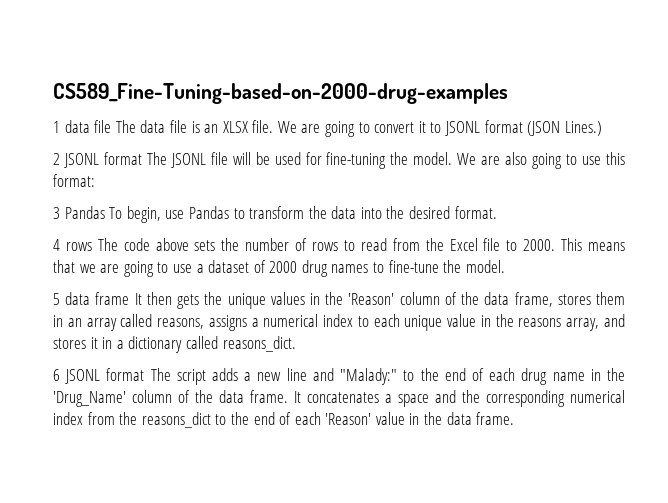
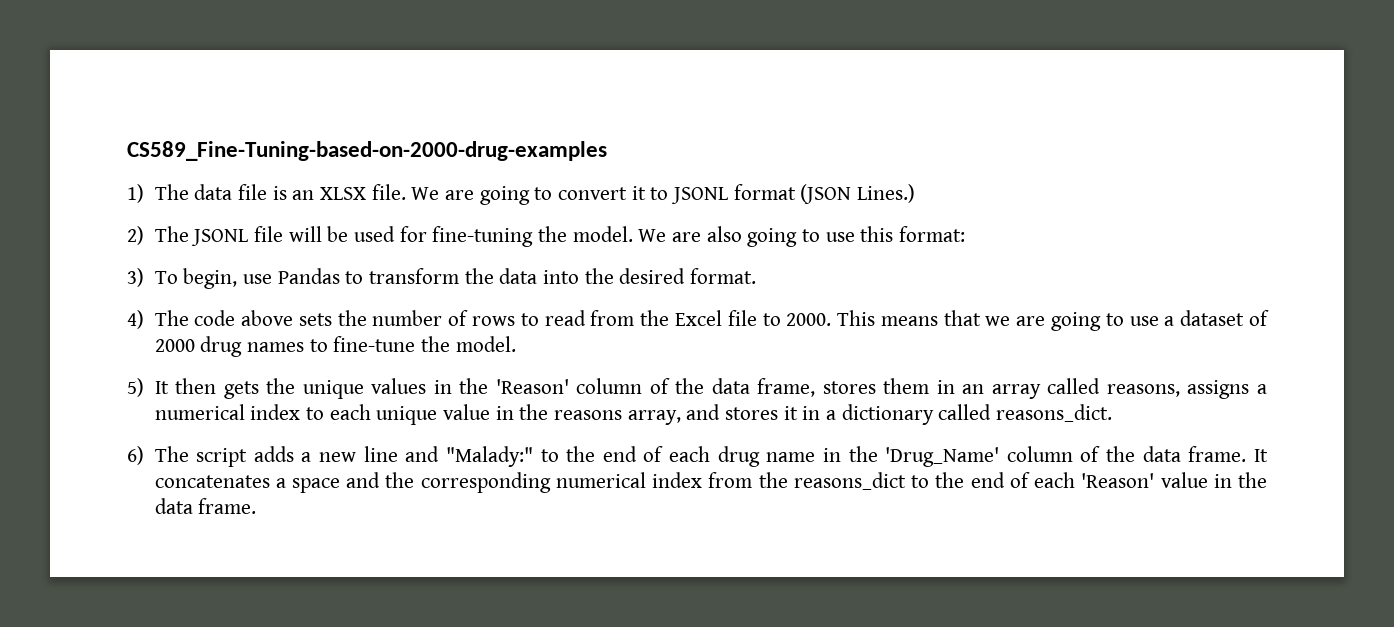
[53,120,112,133] 1 data file -> [127,184,144,203] 1)
[53,152,142,168] 2 JSONL format -> [127,226,144,245] 2)
[53,206,105,219] 3 Pandas -> [127,268,144,287] 3)
[53,239,92,251] 4 rows -> [127,310,144,329] 4)
[53,292,130,305] 5 data frame -> [127,378,144,397] 5)
[53,368,145,384] 6 JSONL format -> [127,446,144,465] 6)

